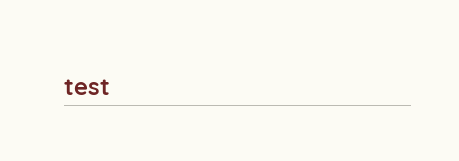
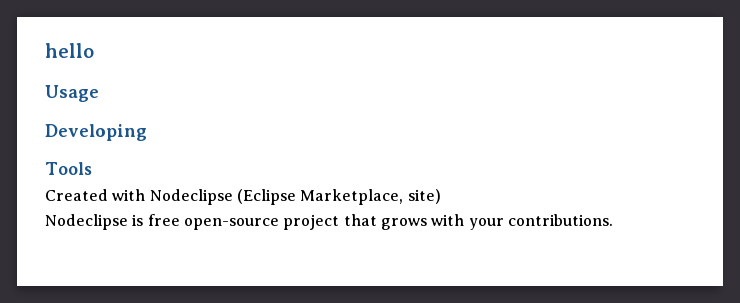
[64,79,110,95] test -> [45,43,94,58] [45,85,99,102] [45,124,147,141] [45,162,92,175] [45,189,441,205] [45,214,613,230] hello // Usage // Developing // Tools // Created with Nodeclipse (Eclipse Marketplace, site) // Nodeclipse is free open-source project that grows with your contributions.

